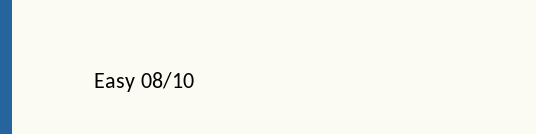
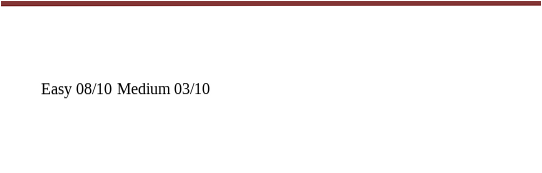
(194, 80) none -> [115,83,211,95] Medium 03/10

